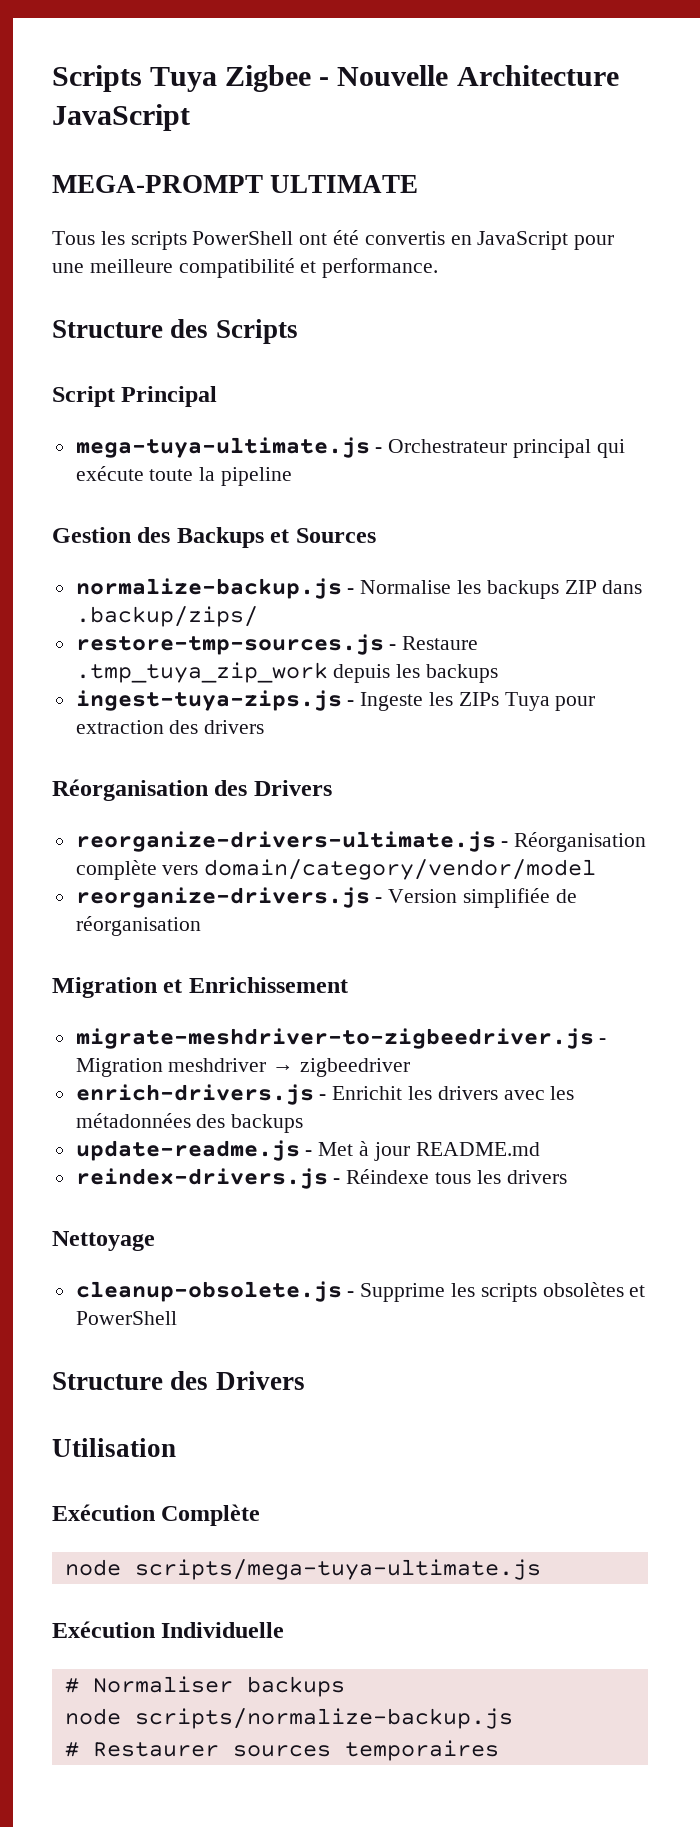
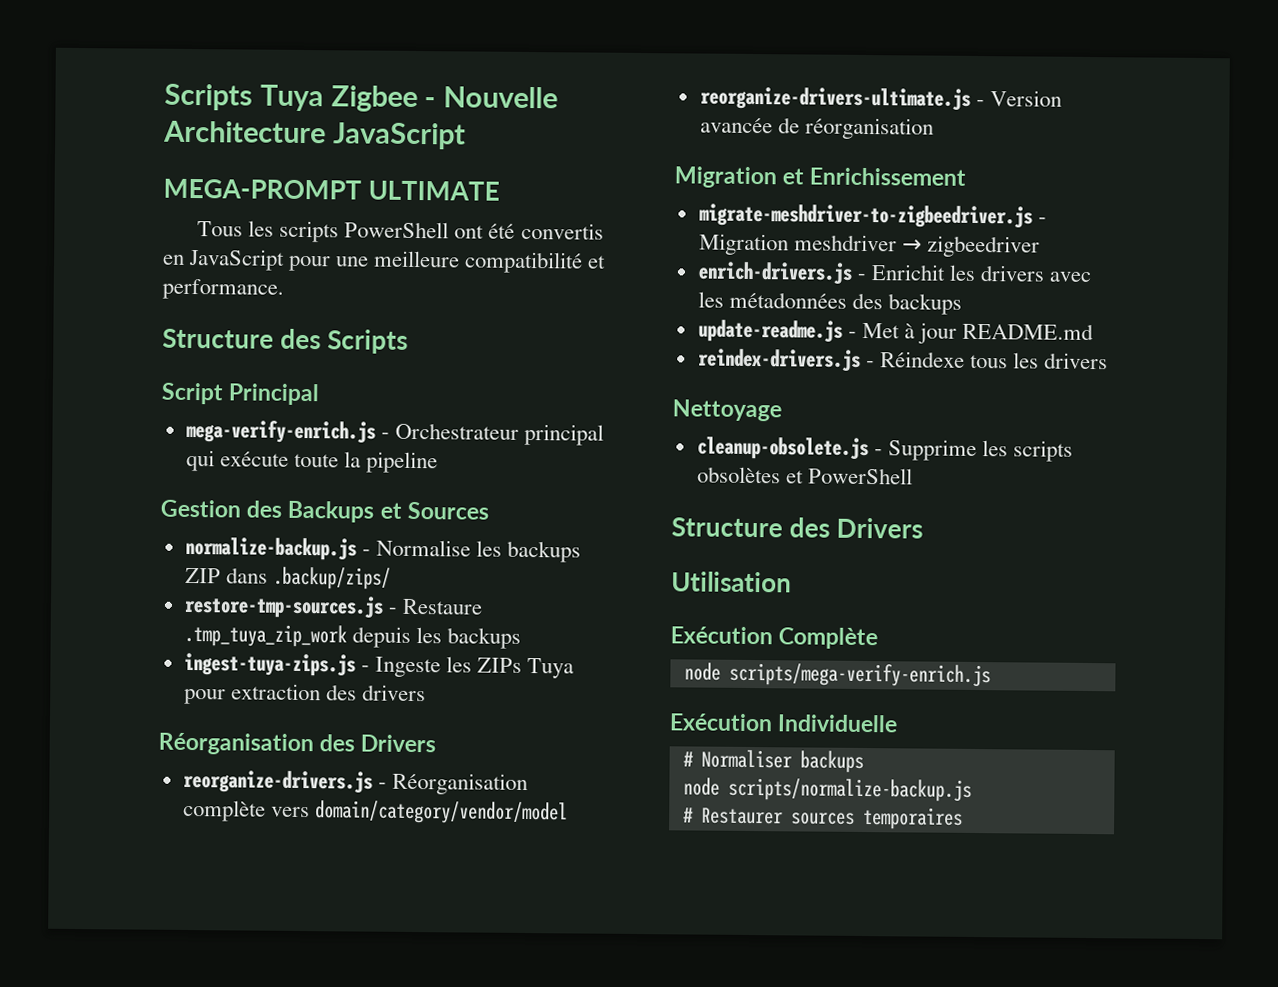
[75,437,370,458] mega-tuya-ultimate.js -> [185,419,376,444] mega-verify-enrich.js
[75,831,496,852] reorganize-drivers-ultimate.js -> [182,769,373,794] reorganize-drivers.js
[75,887,370,908] reorganize-drivers.js -> [699,86,971,111] reorganize-drivers-ultimate.js
[463,888,551,908] simplifiée -> [699,117,773,134] avancée
[134,1559,541,1580] scripts/mega-tuya-ultimate.js -> [728,662,991,688] scripts/mega-verify-enrich.js

